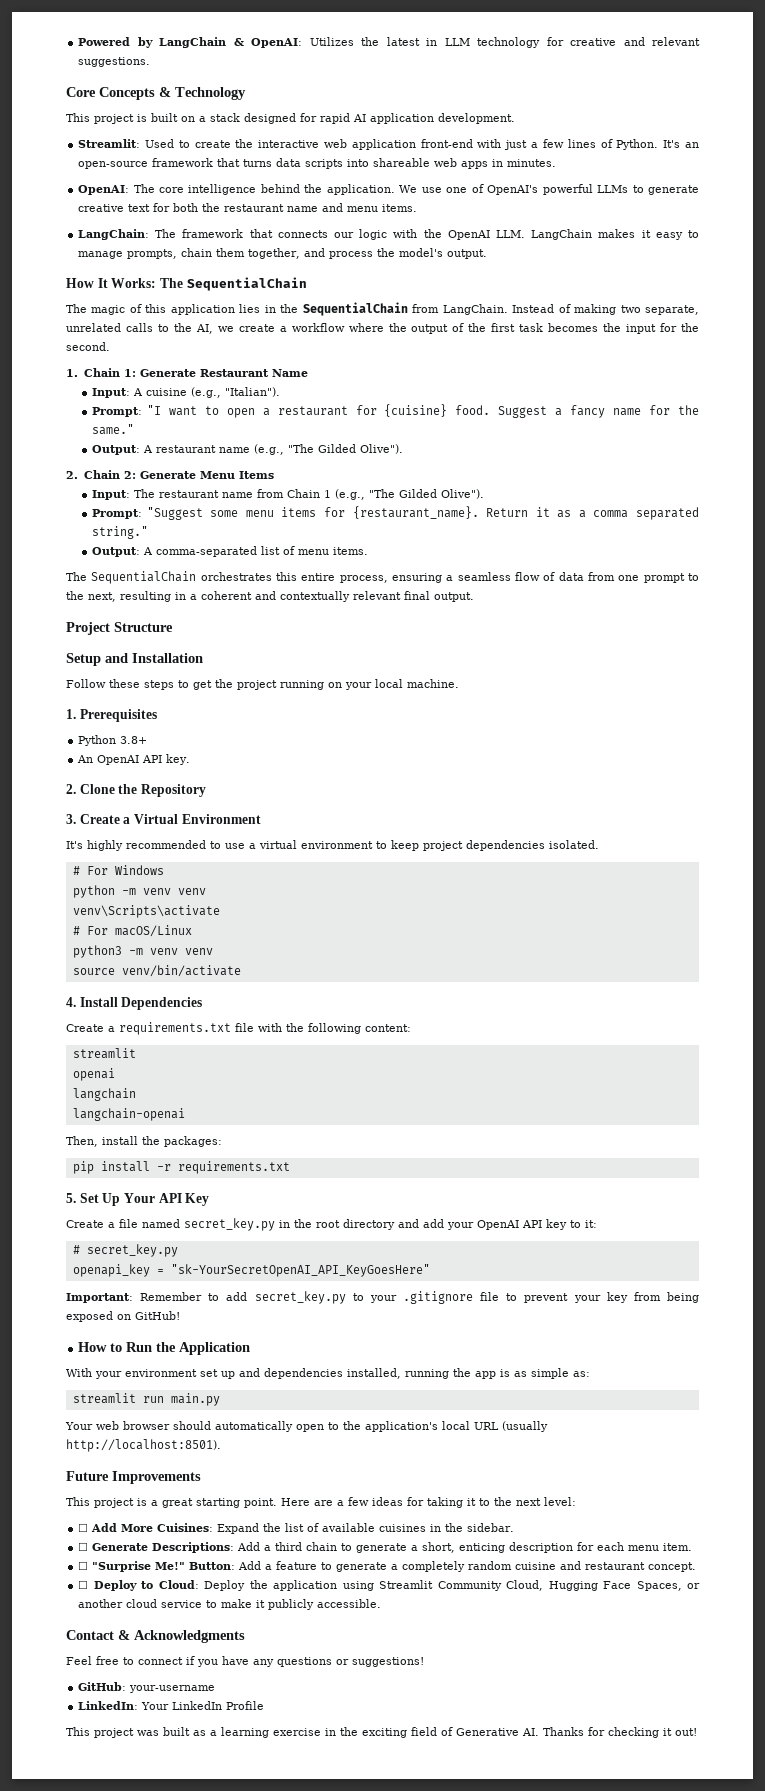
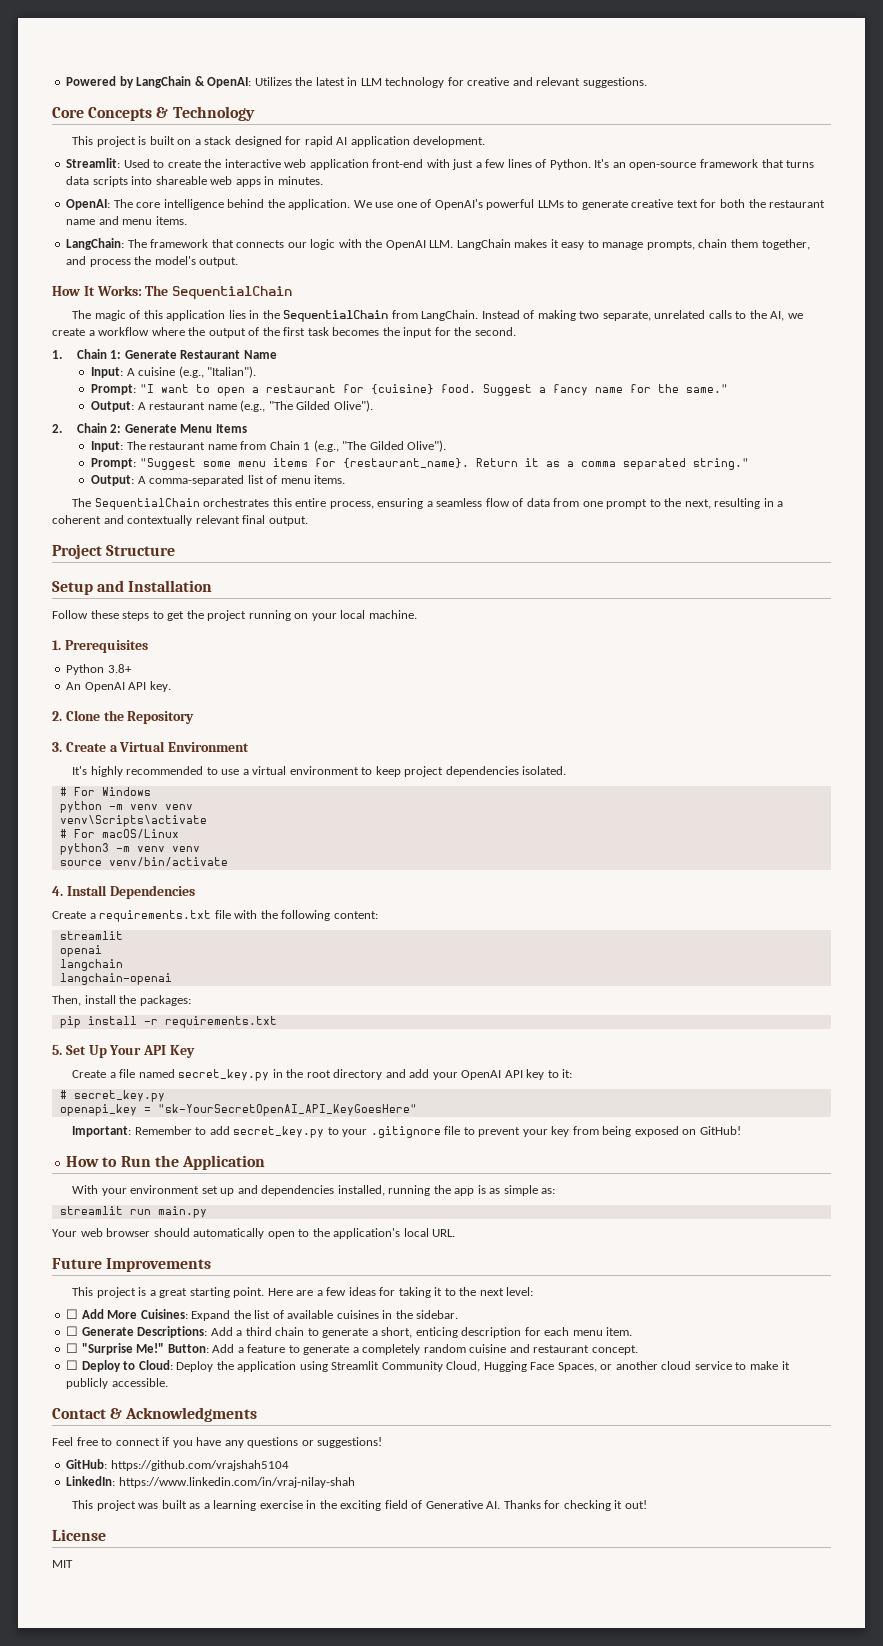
[474,1421,548,1432] [66,1439,221,1452] URL (usually http://localhost:8501). -> [432,1229,456,1237] URL.
[129,1685,216,1693] your-username -> [110,1460,289,1471] https://github.com/vrajshah5104
[141,1701,265,1710] Your LinkedIn Profile -> [118,1477,355,1488] https://www.linkedin.com/in/vraj-nilay-shah
(697, 1732) none -> [52,1529,106,1541] [52,1560,73,1568] // License // MIT

